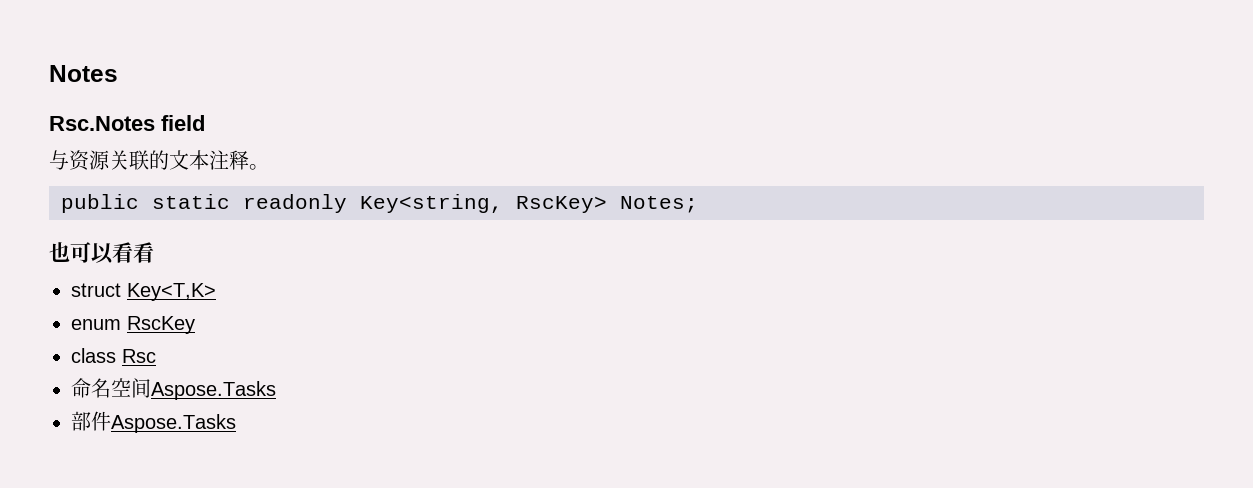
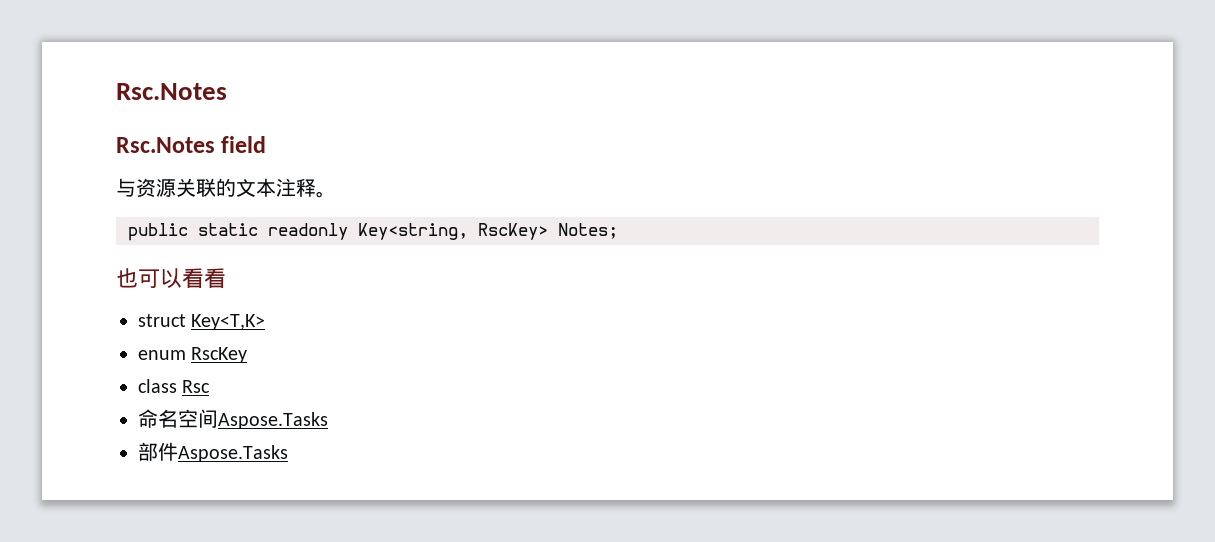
[49,65,118,82] Notes -> [116,83,227,100] Rsc.Notes

